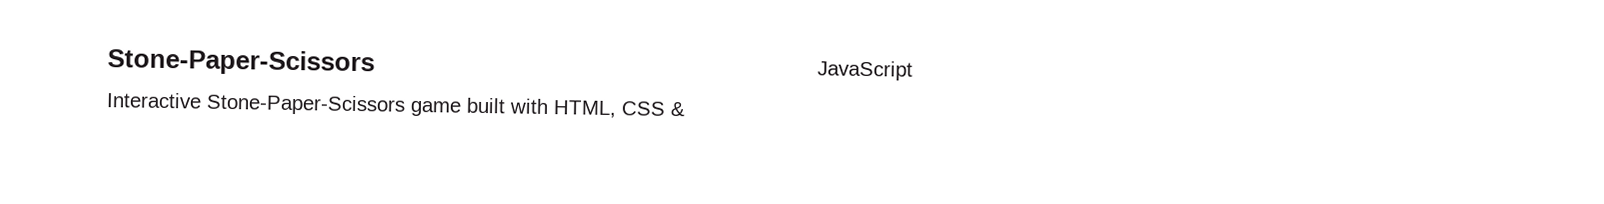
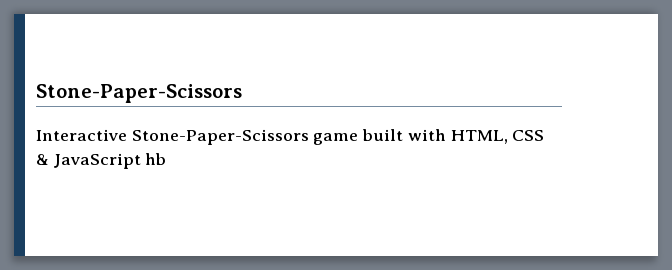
(913, 70) none -> [145,153,167,165] hb

